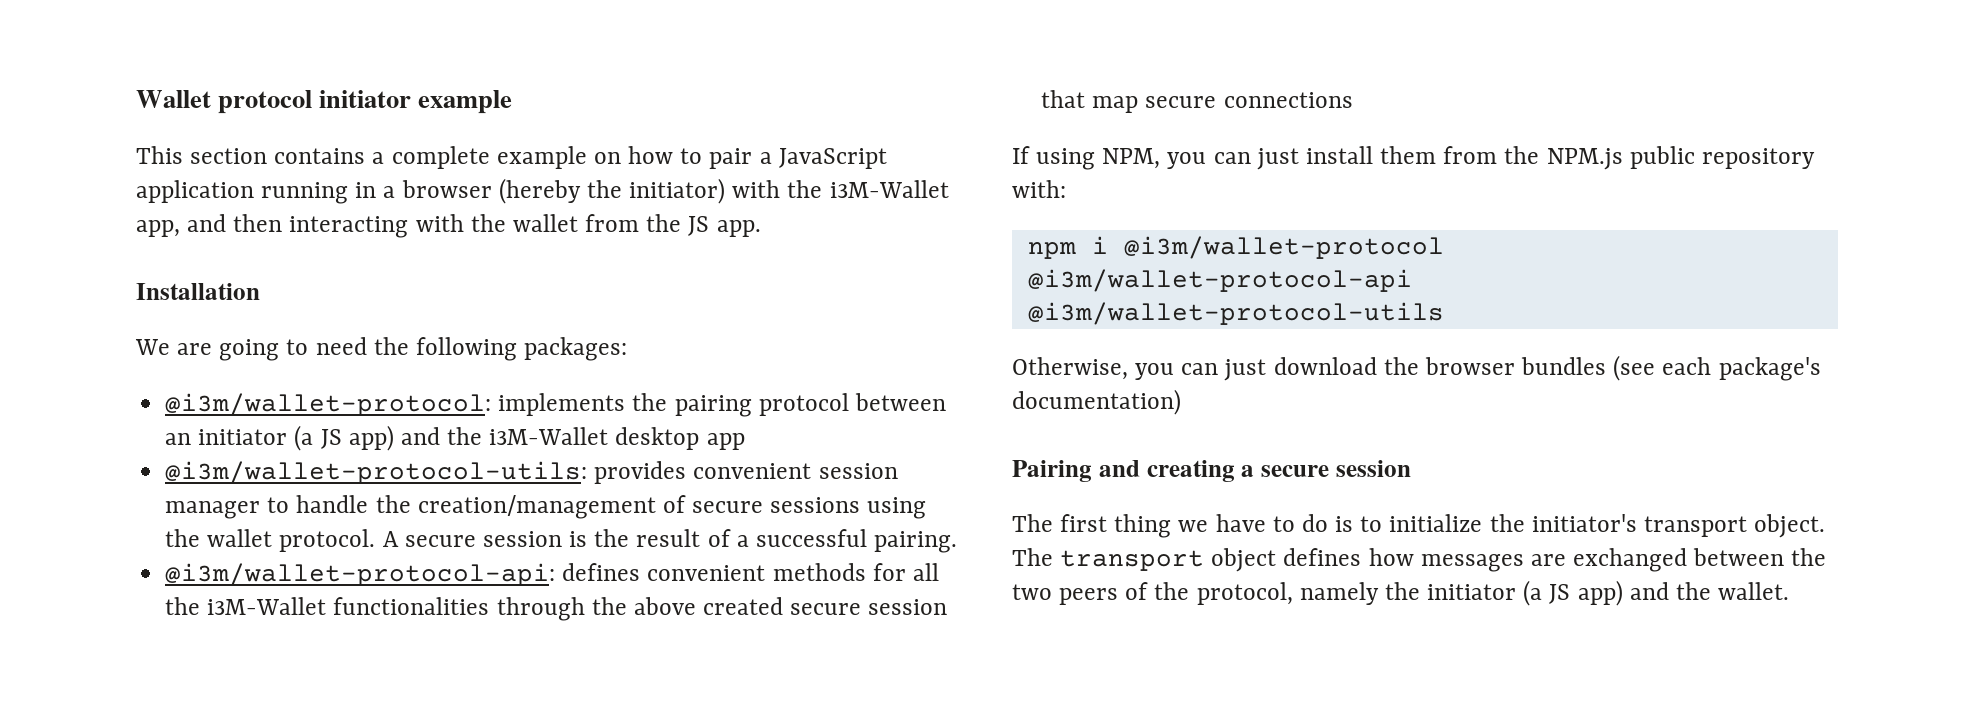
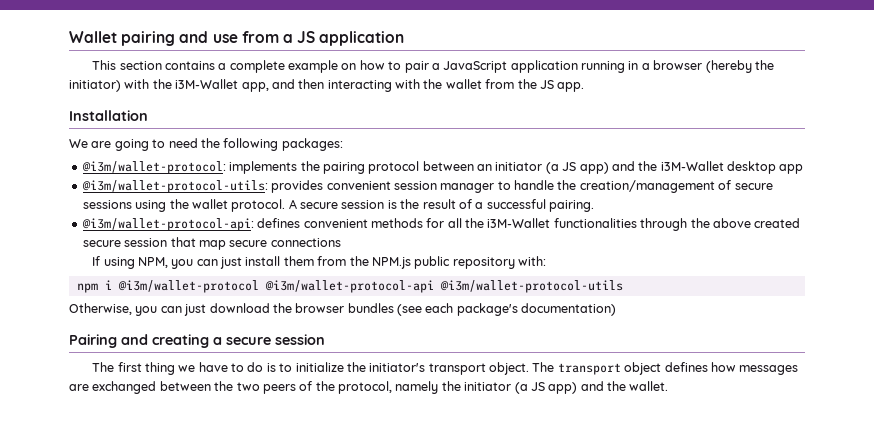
[218,90,513,114] protocol initiator example -> [121,31,405,46] pairing and use from a JS application

